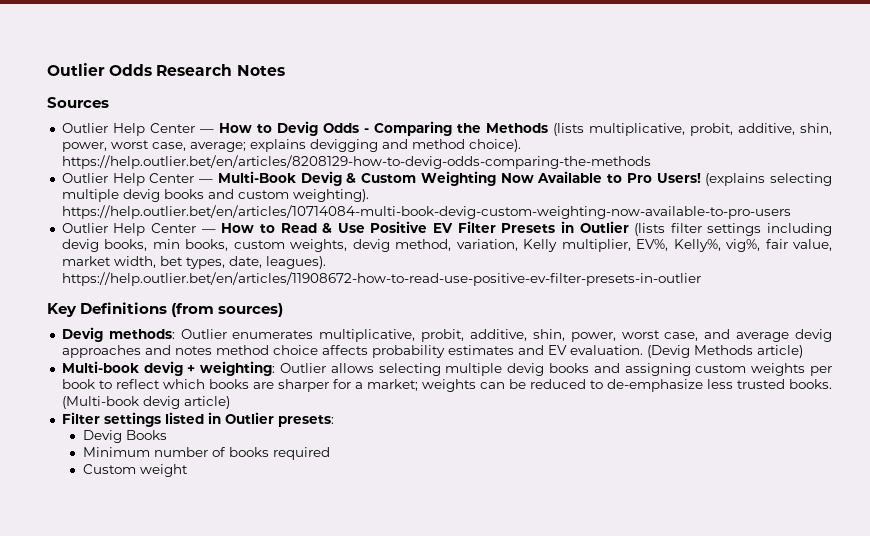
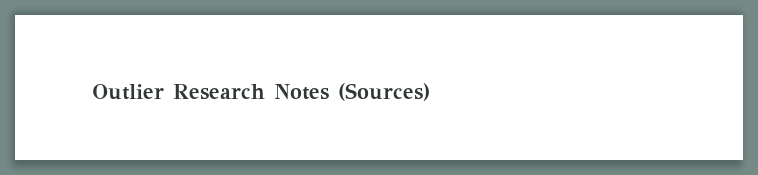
[47,63,153,76] Outlier Odds -> [92,84,164,100] Outlier
[47,97,109,108] [61,121,832,136] [61,139,521,152] [61,155,651,169] [61,171,833,186] [61,189,369,202] [61,205,791,219] [61,221,832,236] [61,239,833,252] [61,256,326,269] [61,272,701,286] [47,302,284,317] [61,327,833,342] [61,345,803,358] [61,361,832,376] [61,379,832,392] [61,396,230,409] [61,412,334,427] [82,430,167,443] [82,447,330,460] [82,464,188,477] // Sources // Outlier Help Center — How to Devig Odds - Comparing the Methods (lists multiplicative, probit, additive, shin, power, worst case, average; explains devigging and method choice). https://help.outlier.bet/en/articles/8208129-how-to-devig-odds-comparing-the-methods // Outlier Help Center — Multi-Book Devig & Custom Weighting Now Available to Pro Users! (explains selecting multiple devig books and custom weighting). https://help.outlier.bet/en/articles/10714084-multi-book-devig-custom-weighting-now-available-to-pro-users // Outlier Help Center — How to Read & Use Positive EV Filter Presets in Outlier (lists filter settings including devig books, min books, custom weights, devig method, variation, Kelly multiplier, EV%, Kelly%, vig%, fair value, market width, bet types, date, leagues). https://help.outlier.bet/en/articles/11908672-how-to-read-use-positive-ev-filter-presets-in-outlier // Key Definitions (from sources) // Devig methods: Outlier enumerates multiplicative, probit, additive, shin, power, worst case, and average devig approaches and notes method choice affects probability estimates and EV evaluation. (Devig Methods article) // Multi-book devig + weighting: Outlier allows selecting multiple devig books and assigning custom weights per book to reflect which books are sharper for a market; weights can be reduced to de-emphasize less trusted books. (Multi-book devig article) // Filter settings listed in Outlier presets: // Devig Books // Minimum number of books required // Custom weight -> [338,83,430,101] (Sources)

